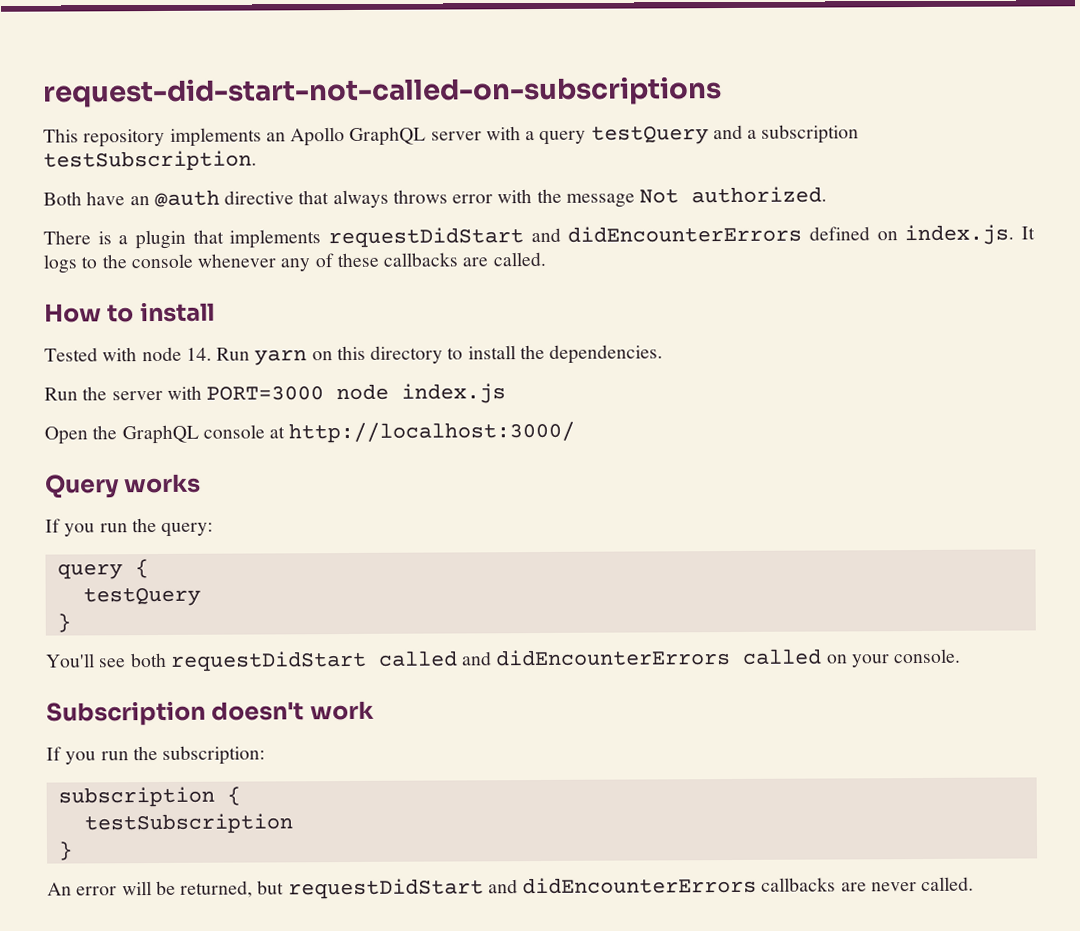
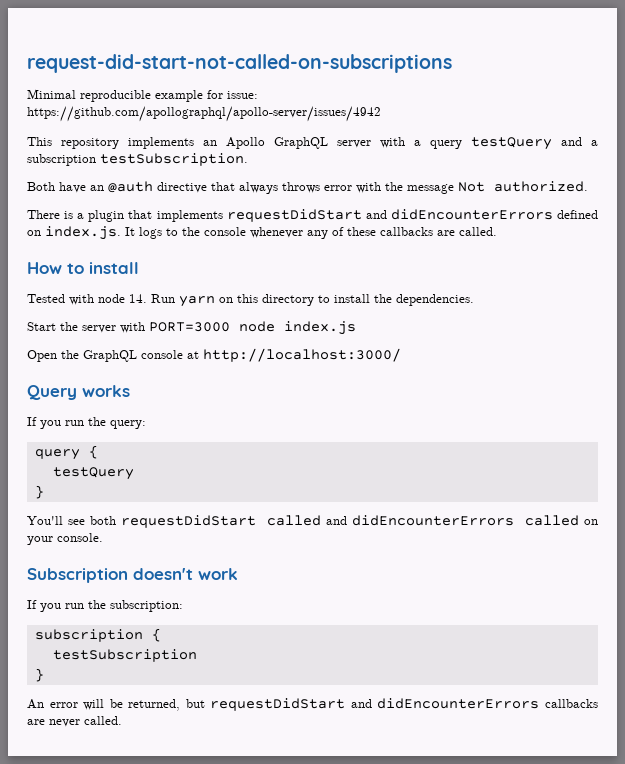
(722, 92) none -> [27,89,258,102] [27,106,381,122] // Minimal reproducible example for issue: https://github.com/apollographql/apollo-server/issues/4942
[44,387,78,401] Run -> [27,322,56,331] Start

